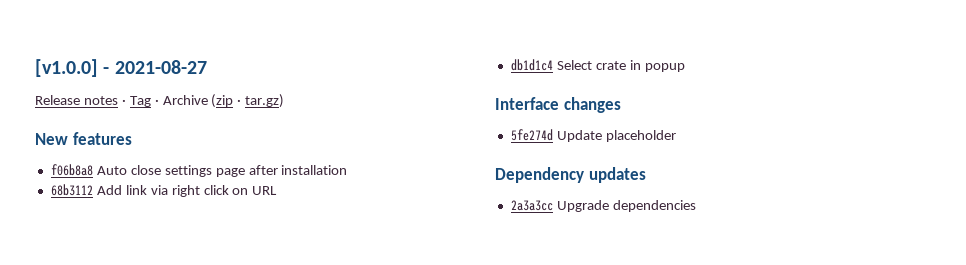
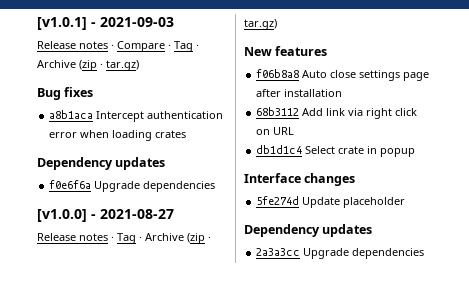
(35, 68) none -> [37,17,174,30] [37,41,199,52] [37,60,139,71] [37,87,94,100] [49,110,224,122] [49,130,187,141] [37,157,166,170] [49,180,216,192] [v1.0.1] - 2021-09-03 // Release notes · Compare · Tag · Archive (zip · tar.gz) // Bug fixes // a8b1aca Intercept authentication error when loading crates // Dependency updates // f0e6f6a Upgrade dependencies //

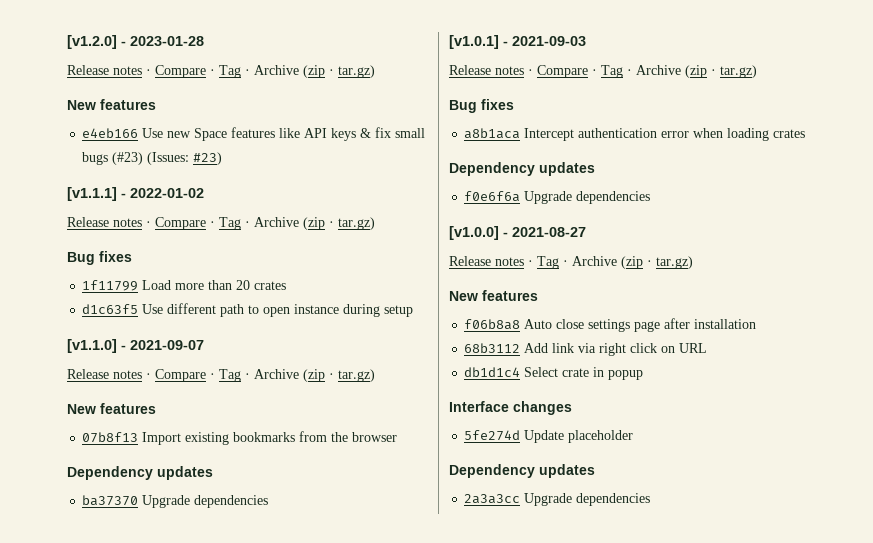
(37, 23) none -> [67,35,204,49] [67,65,375,78] [67,99,156,110] [82,127,426,141] [82,152,223,165] [67,187,204,201] [67,217,375,230] [67,251,132,265] [82,280,287,291] [82,303,414,317] [67,339,204,353] [67,369,375,382] [67,403,156,414] [82,431,398,445] [67,466,213,480] [82,495,269,508] [v1.2.0] - 2023-01-28 // Release notes · Compare · Tag · Archive (zip · tar.gz) // New features // e4eb166 Use new Space features like API keys & fix small bugs (#23) (Issues: #23) // [v1.1.1] - 2022-01-02 // Release notes · Compare · Tag · Archive (zip · tar.gz) // Bug fixes // 1f11799 Load more than 20 crates // d1c63f5 Use different path to open instance during setup // [v1.1.0] - 2021-09-07 // Release notes · Compare · Tag · Archive (zip · tar.gz) // New features // 07b8f13 Import existing bookmarks from the browser // Dependency updates // ba37370 Upgrade dependencies //

